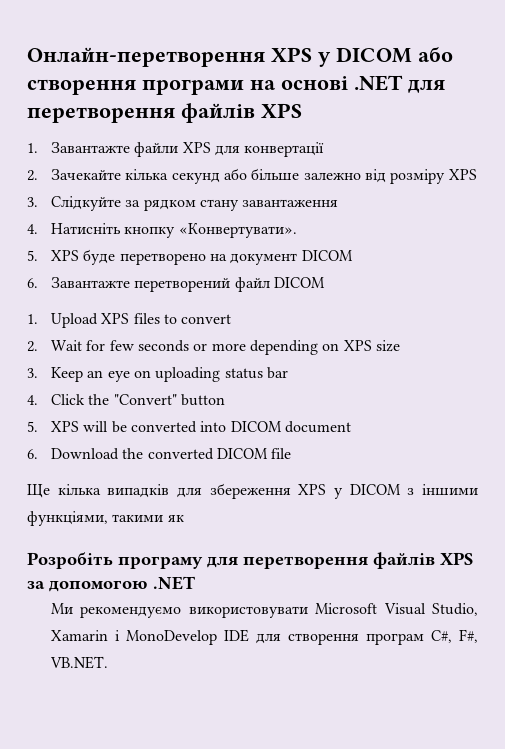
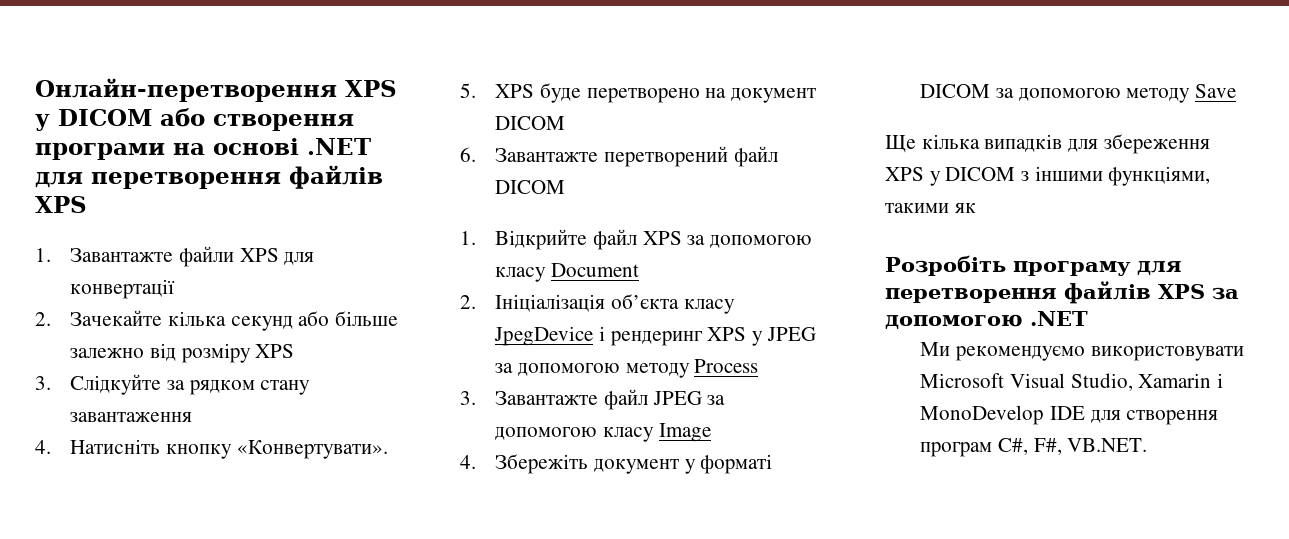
[51,313,232,328] [27,340,400,355] [27,367,288,382] [27,394,226,406] [27,421,351,433] [27,448,292,460] Upload XPS files to convert // 2. Wait for few seconds or more depending on XPS size // 3. Keep an eye on uploading status bar // 4. Click the "Convert" button // 5. XPS will be converted into DICOM document // 6. Download the converted DICOM file -> [495,229,813,250] [495,263,640,282] [460,294,735,314] [494,326,816,346] [495,359,759,378] [460,389,726,410] [495,423,711,442] [460,454,773,474] [920,84,1237,103] Відкрийте файл XPS за допомогою класу Document // 2. Ініціалізація об’єкта класу JpegDevice і рендеринг XPS у JPEG за допомогою методу Process // 3. Завантажте файл JPEG за допомогою класу Image // 4. Збережіть документ у форматі DICOM за допомогою методу Save

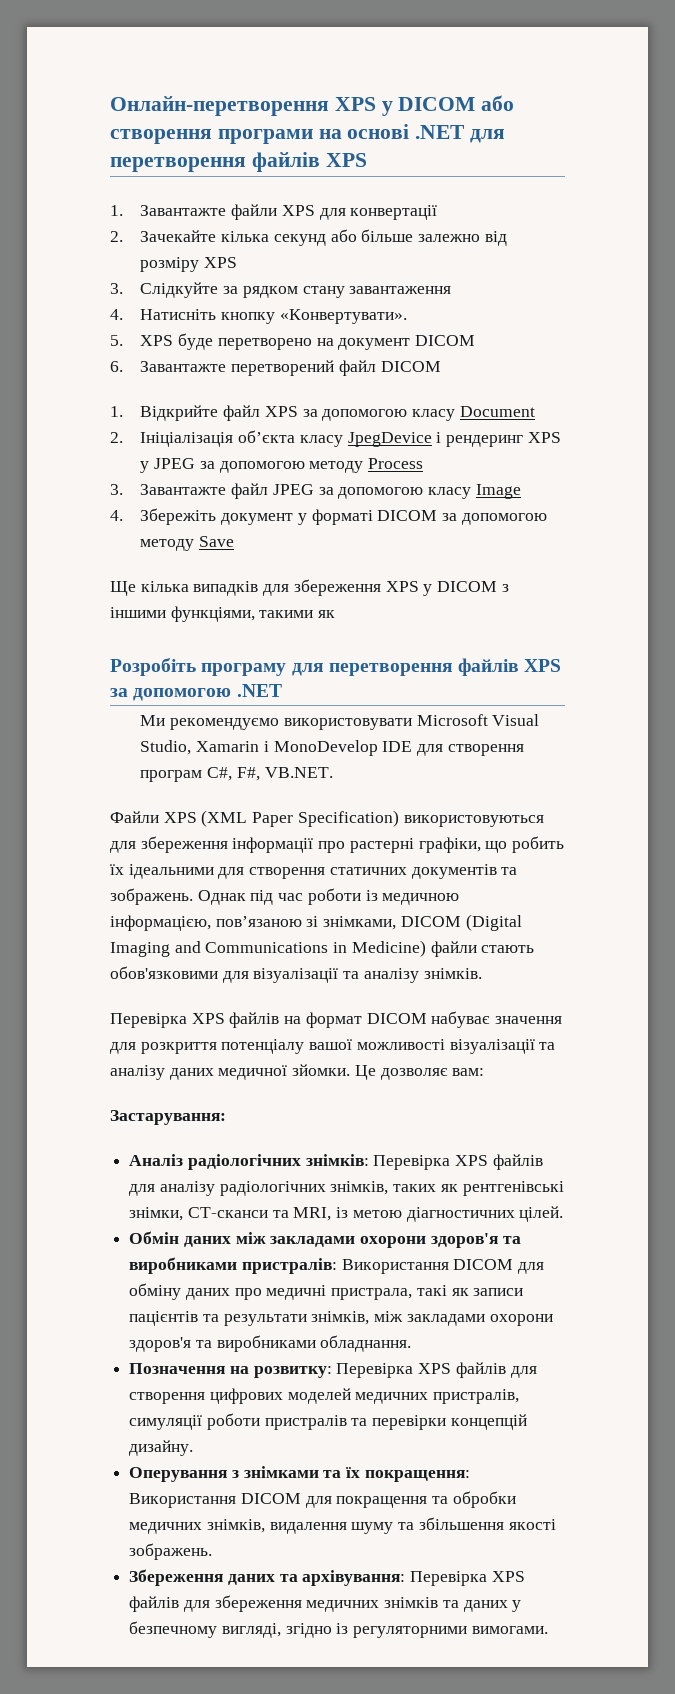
(1148, 445) none -> [110,810,544,827] [110,836,565,853] [110,864,518,879] [110,888,460,905] [110,914,522,931] [110,940,535,957] [110,966,482,983] [110,1011,563,1028] [110,1039,556,1054] [110,1064,485,1080] [110,1110,226,1125] [129,1154,543,1170] [129,1181,564,1196] [129,1206,564,1222] [129,1231,521,1248] [129,1257,545,1274] [129,1283,524,1300] [129,1311,553,1326] [129,1335,412,1352] [129,1362,537,1378] [129,1388,520,1404] [129,1413,527,1430] [129,1440,194,1456] [129,1466,470,1482] [129,1491,516,1508] [129,1517,556,1534] [129,1543,213,1560] [129,1569,525,1586] [129,1595,522,1612] [129,1621,548,1638] // Файли XPS (XML Paper Specification) використовуються для збереження інформації про растерні графіки, що робить їх ідеальними для створення статичних документів та зображень. Однак під час роботи із медичною інформацією, пов’язаною зі знімками, DICOM (Digital Imaging and Communications in Medicine) файли стають обов'язковими для візуалізації та аналізу знімків. // Перевірка XPS файлів на формат DICOM набуває значення для розкриття потенціалу вашої можливості візуалізації та аналізу даних медичної зйомки. Це дозволяє вам: // Застарування: // Аналіз радіологічних знімків: Перевірка XPS файлів для аналізу радіологічних знімків, таких як рентгенівські знімки, CT-сканси та MRІ, із метою діагностичних цілей. // Обмін даних між закладами охорони здоров'я та виробниками пристралів: Використання DICOM для обміну даних про медичні пристрала, такі як записи пацієнтів та результати знімків, між закладами охорони здоров'я та виробниками обладнання. // Позначення на розвитку: Перевірка XPS файлів для створення цифрових моделей медичних пристралів, симуляції роботи пристралів та перевірки концепцій дизайну. // Оперування з знімками та їх покращення: Використання DICOM для покращення та обробки медичних знімків, видалення шуму та збільшення якості зображень. // Збереження даних та архівування: Перевірка XPS файлів для збереження медичних знімків та даних у безпечному вигляді, згідно із регуляторними вимогами.

